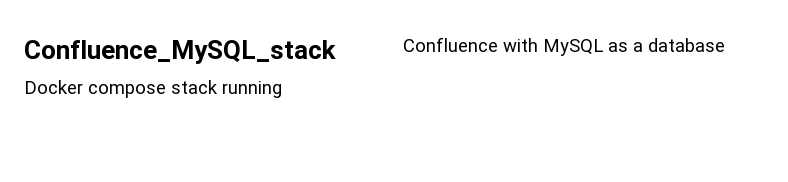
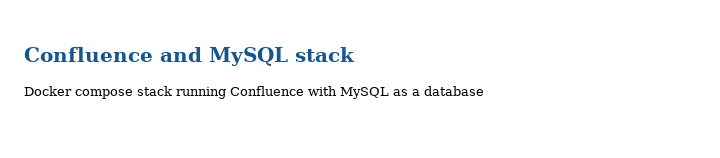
[24,40,336,64] Confluence_MySQL_stack -> [24,47,355,66] Confluence and MySQL stack

